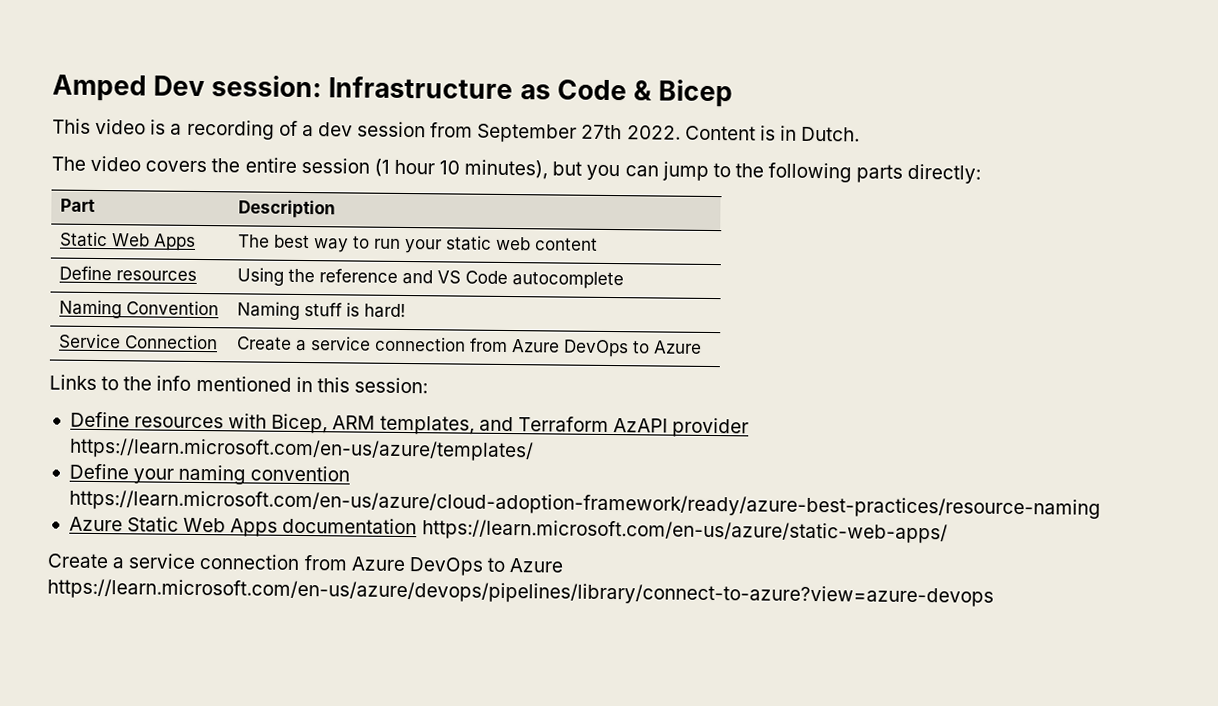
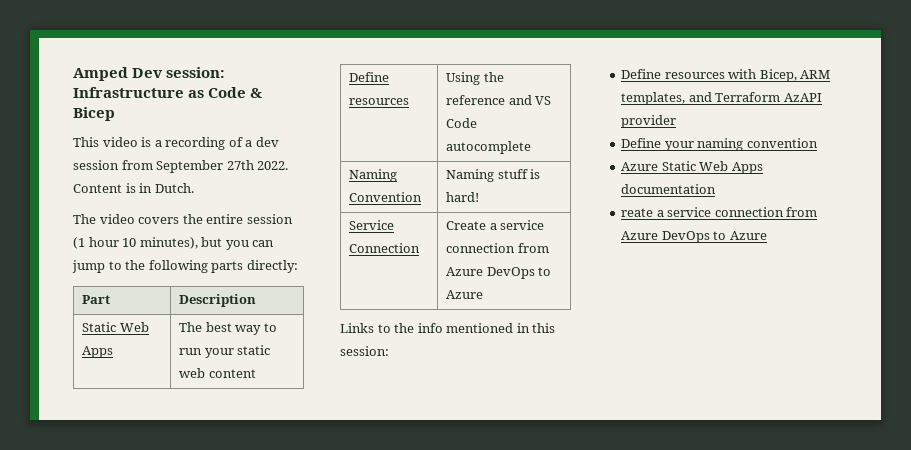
[68,437,534,462] https://learn.microsoft.com/en-us/azure/templates/ -> (677, 121) none
[68,489,1101,519] https://learn.microsoft.com/en-us/azure/cloud-adoption-framework/ready/azure-best-practices/resource-naming -> (818, 143) none
[421,519,948,544] [47,553,564,576] [47,578,994,607] https://learn.microsoft.com/en-us/azure/static-web-apps/ // Create a service connection from Azure DevOps to Azure https://learn.microsoft.com/en-us/azure/devops/pipelines/library/connect-to-azure?view=azure-devops -> [621,207,818,217] [621,231,767,243] // reate a service connection from Azure DevOps to Azure

